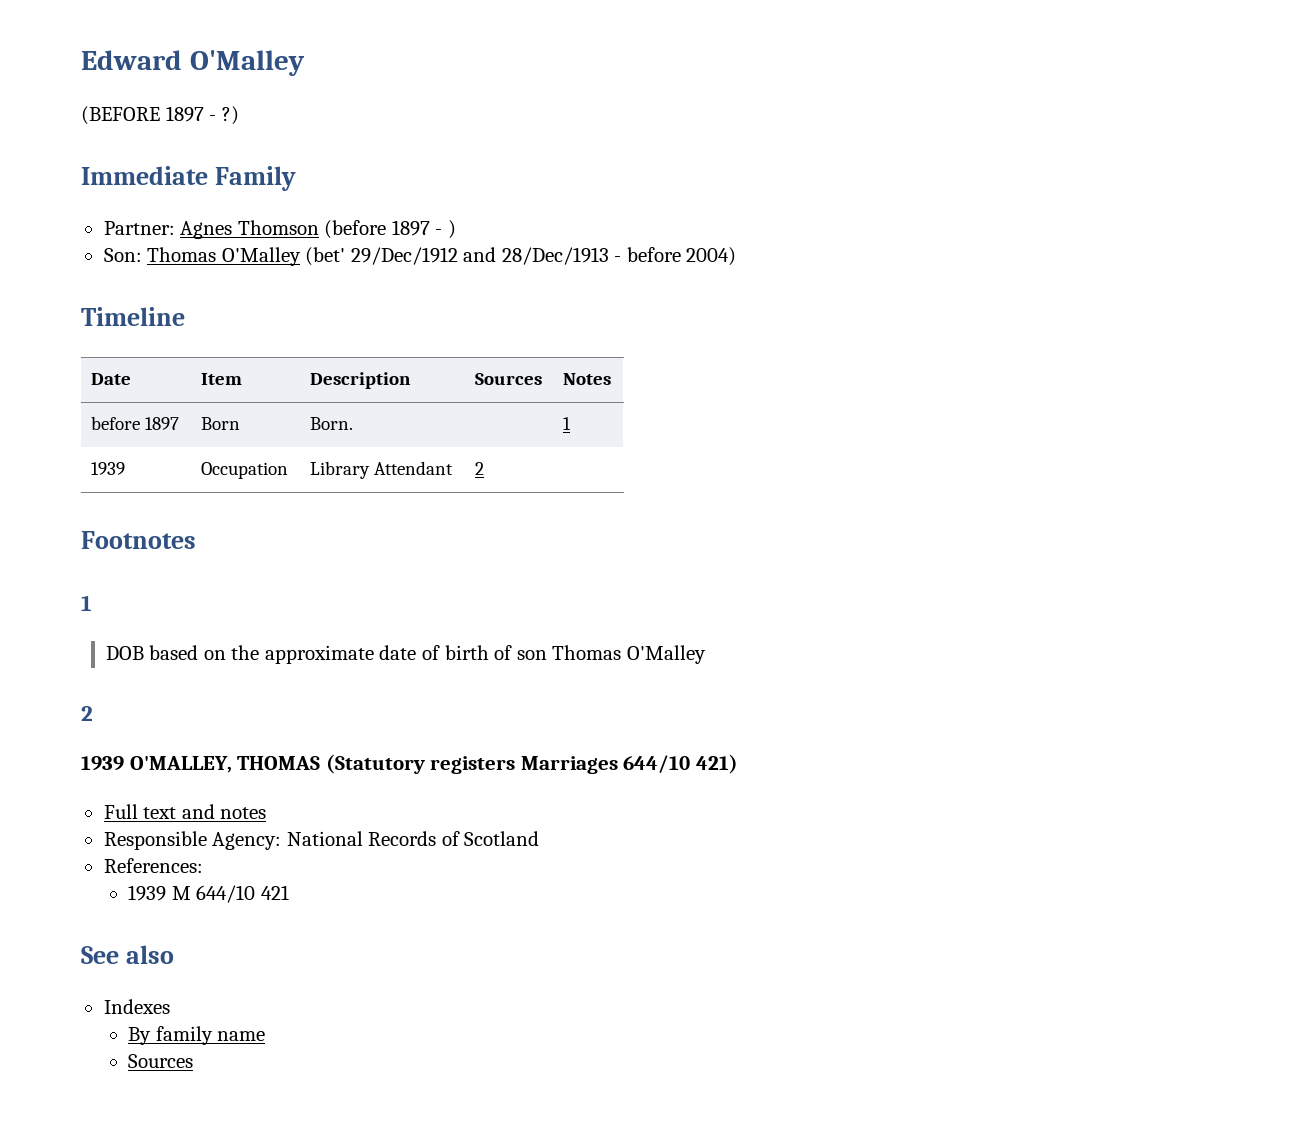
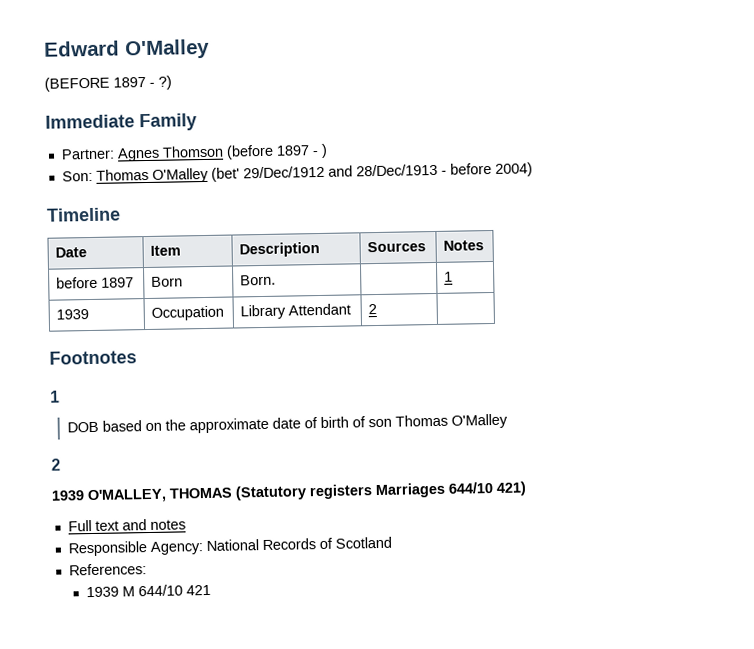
[81,945,174,964] [103,999,170,1014] [128,1026,266,1045] [128,1054,194,1068] // See also // Indexes // By family name // Sources -> (211, 590) none

